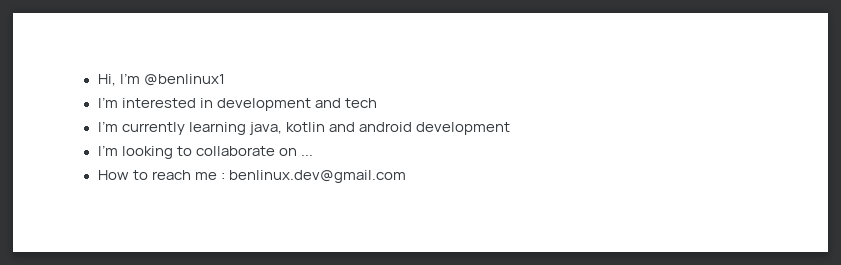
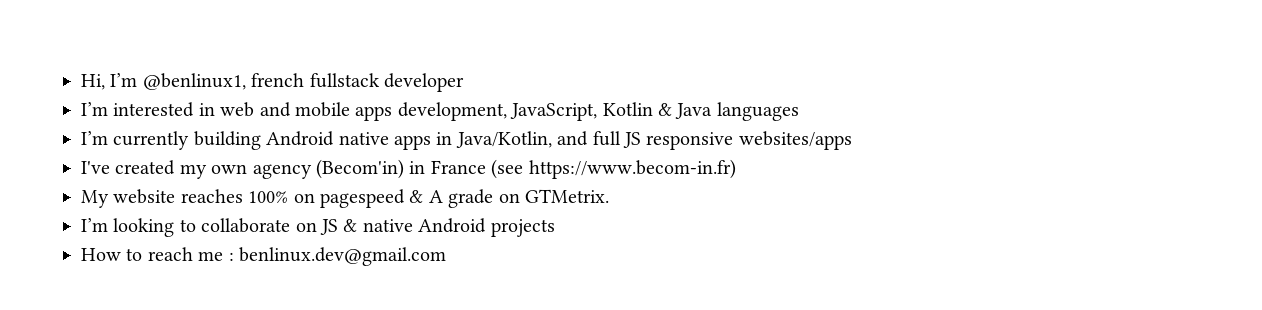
[143,74,225,86] @benlinux1 -> [142,73,464,92] @benlinux1, french fullstack developer
[216,98,377,111] [97,121,510,135] development and tech // I’m currently learning java, kotlin and android development -> [220,102,799,121] [81,131,852,150] [81,159,736,179] [81,189,609,208] web and mobile apps development, JavaScript, Kotlin & Java languages // I’m currently building Android native apps in Java/Kotlin, and full JS responsive websites/apps // I've created my own agency (Becom'in) in France (see https://www.becom-in.fr) // My website reaches 100% on pagespeed & A grade on GTMetrix.
[300,154,313,156] ... -> [320,218,555,237] JS & native Android projects

